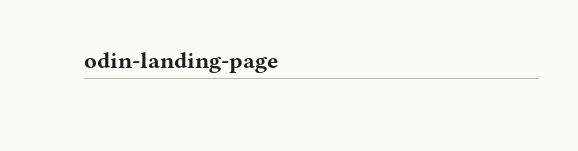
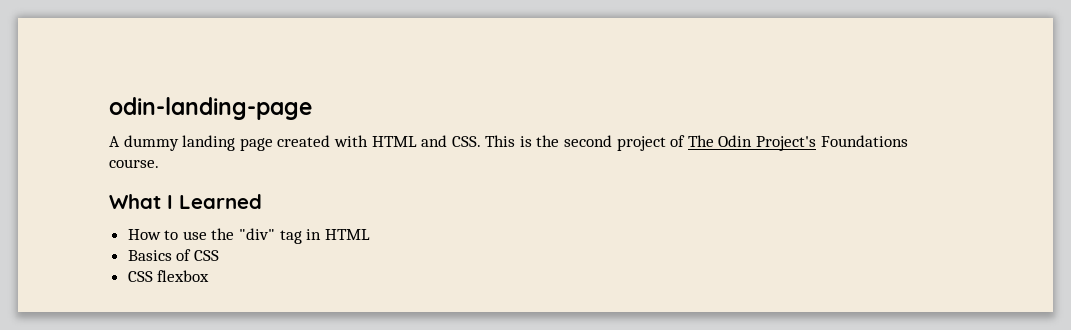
(278, 62) none -> [109,135,908,151] [109,159,159,168] [109,194,262,209] [127,228,370,244] [127,249,219,261] [127,270,210,282] // A dummy landing page created with HTML and CSS. This is the second project of The Odin Project's Foundations course. // What I Learned // How to use the "div" tag in HTML // Basics of CSS // CSS flexbox

